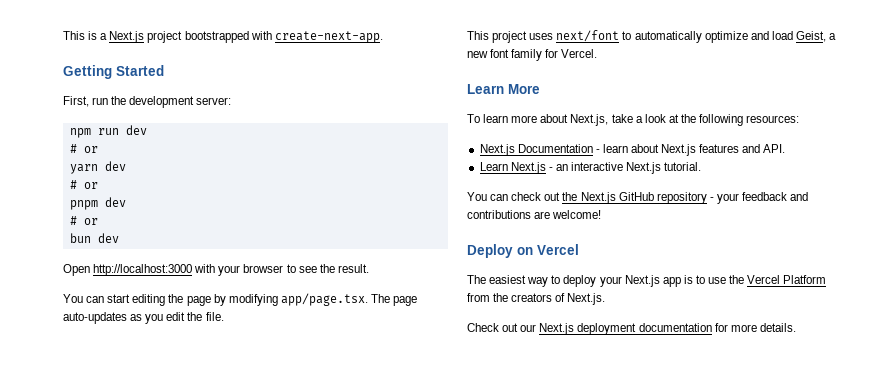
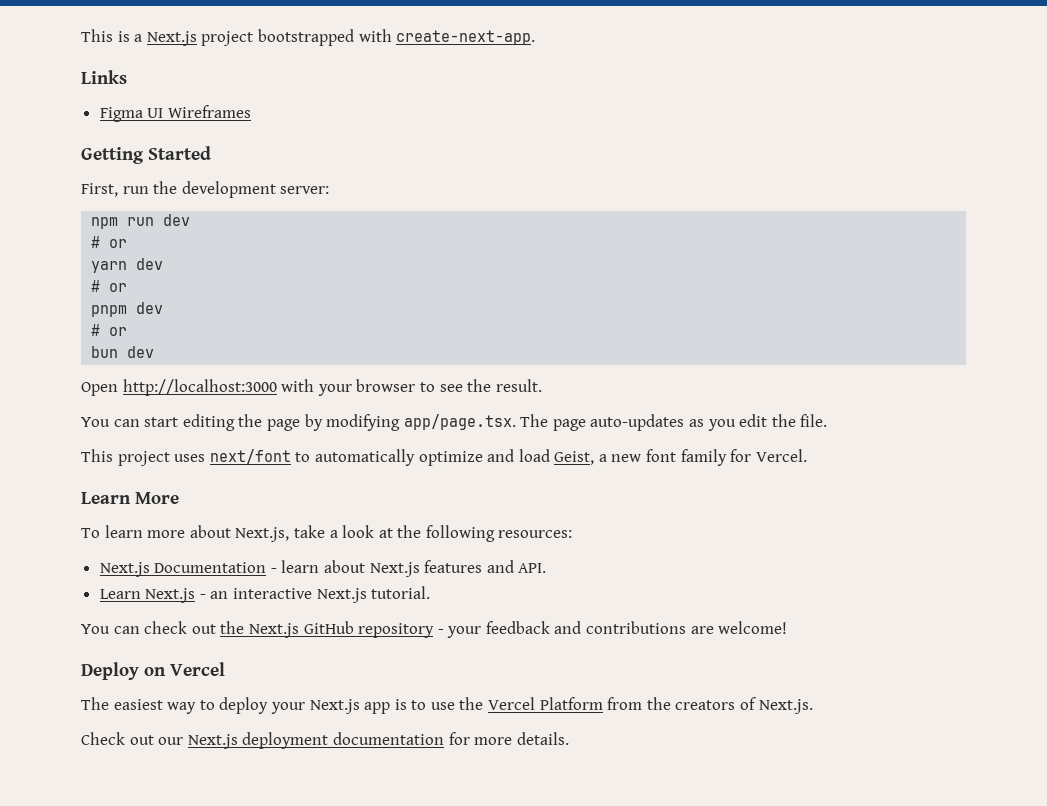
(383, 37) none -> [81,70,127,84] [99,105,251,122] // Links // Figma UI Wireframes

